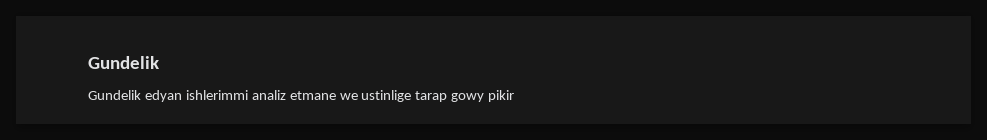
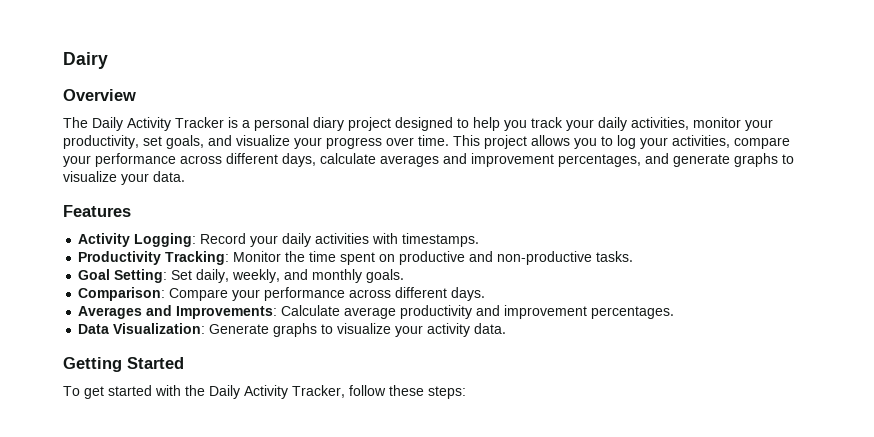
[88,56,159,69] [88,90,515,102] Gundelik // Gundelik edyan ishlerimmi analiz etmane we ustinlige tarap gowy pikir -> [63,52,108,69] [63,89,136,101] [63,117,773,131] [63,135,790,149] [63,153,794,167] [63,171,185,185] [63,205,131,217] [78,233,480,247] [78,251,634,265] [78,269,405,283] [78,287,486,301] [78,305,675,319] [78,323,507,337] [63,357,184,372] [63,385,466,399] Dairy // Overview // The Daily Activity Tracker is a personal diary project designed to help you track your daily activities, monitor your productivity, set goals, and visualize your progress over time. This project allows you to log your activities, compare your performance across different days, calculate averages and improvement percentages, and generate graphs to visualize your data. // Features // Activity Logging: Record your daily activities with timestamps. // Productivity Tracking: Monitor the time spent on productive and non-productive tasks. // Goal Setting: Set daily, weekly, and monthly goals. // Comparison: Compare your performance across different days. // Averages and Improvements: Calculate average productivity and improvement percentages. // Data Visualization: Generate graphs to visualize your activity data. // Getting Started // To get started with the Daily Activity Tracker, follow these steps:

